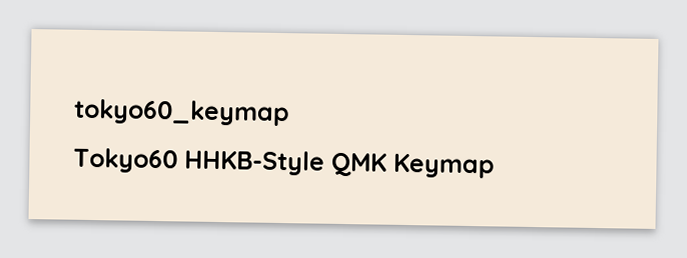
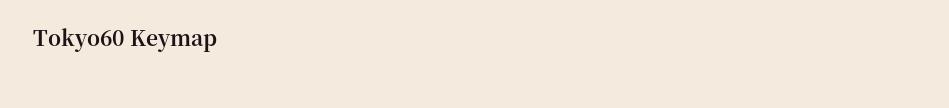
[74,98,290,127] [73,147,387,177] tokyo60_keymap // Tokyo60 HHKB-Style QMK -> [33,28,124,52] Tokyo60

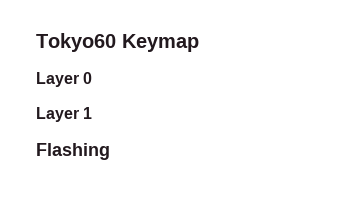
(217, 41) none -> [36,72,93,87] [36,107,93,122] [36,143,110,160] // Layer 0 // Layer 1 // Flashing

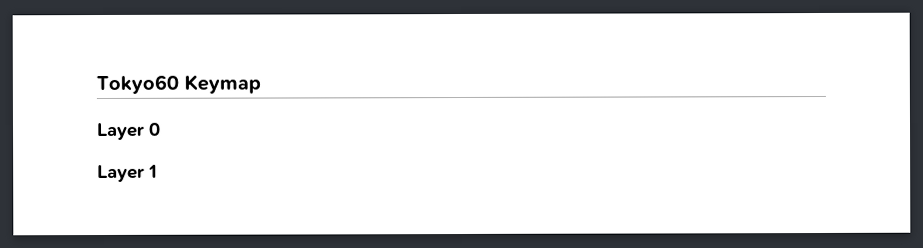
[36,143,110,160] // Flashing -> (158, 171) none

